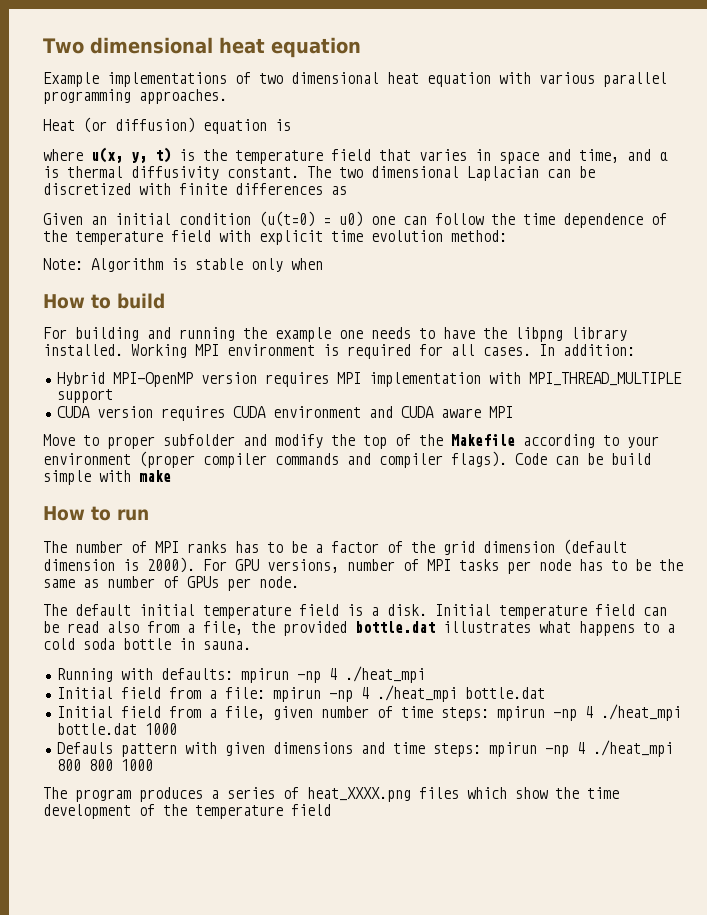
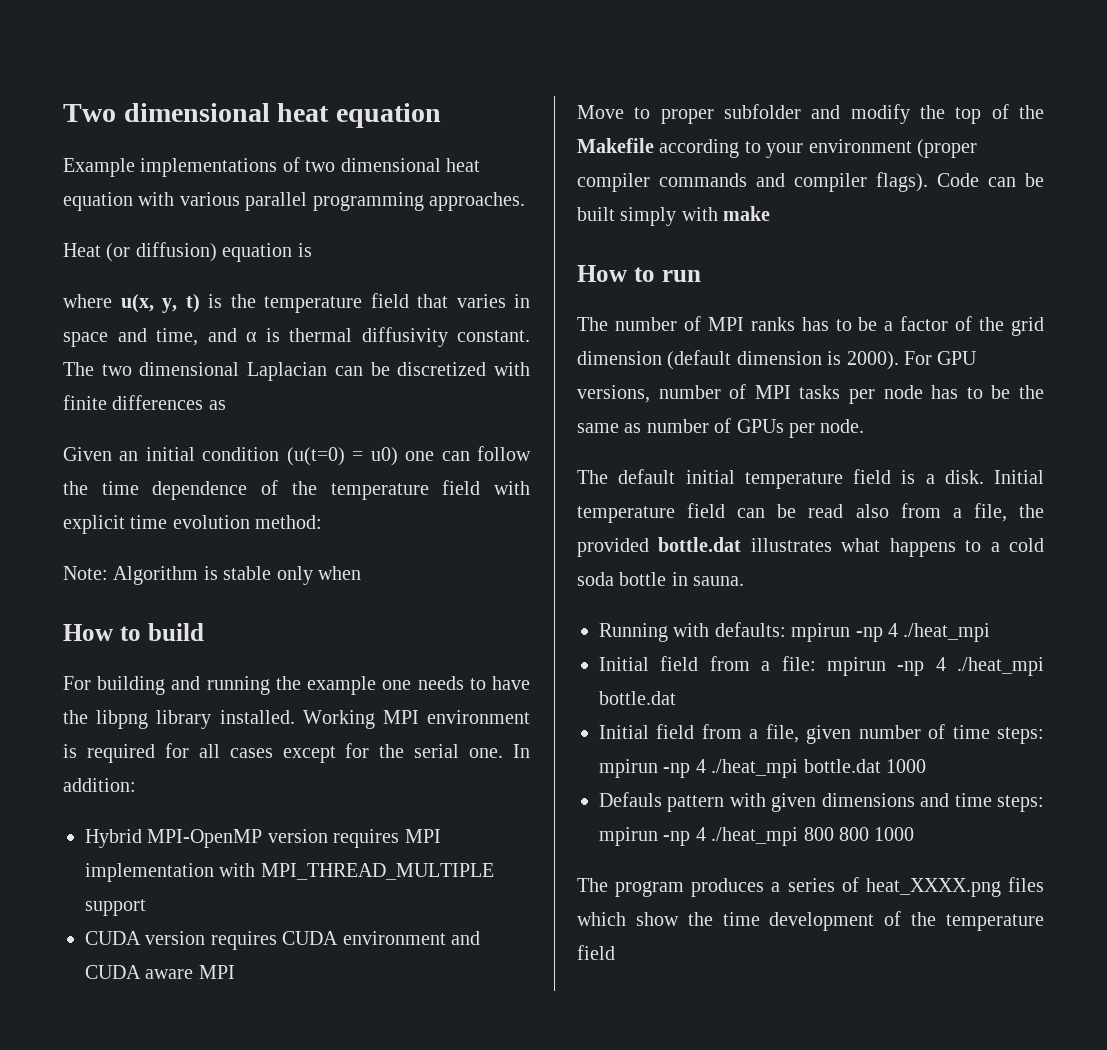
[483,347,531,356] cases. -> [229,743,504,763] cases except for the serial one.
[611,453,651,465] [43,470,91,485] build simple -> [577,207,677,226] built simply

